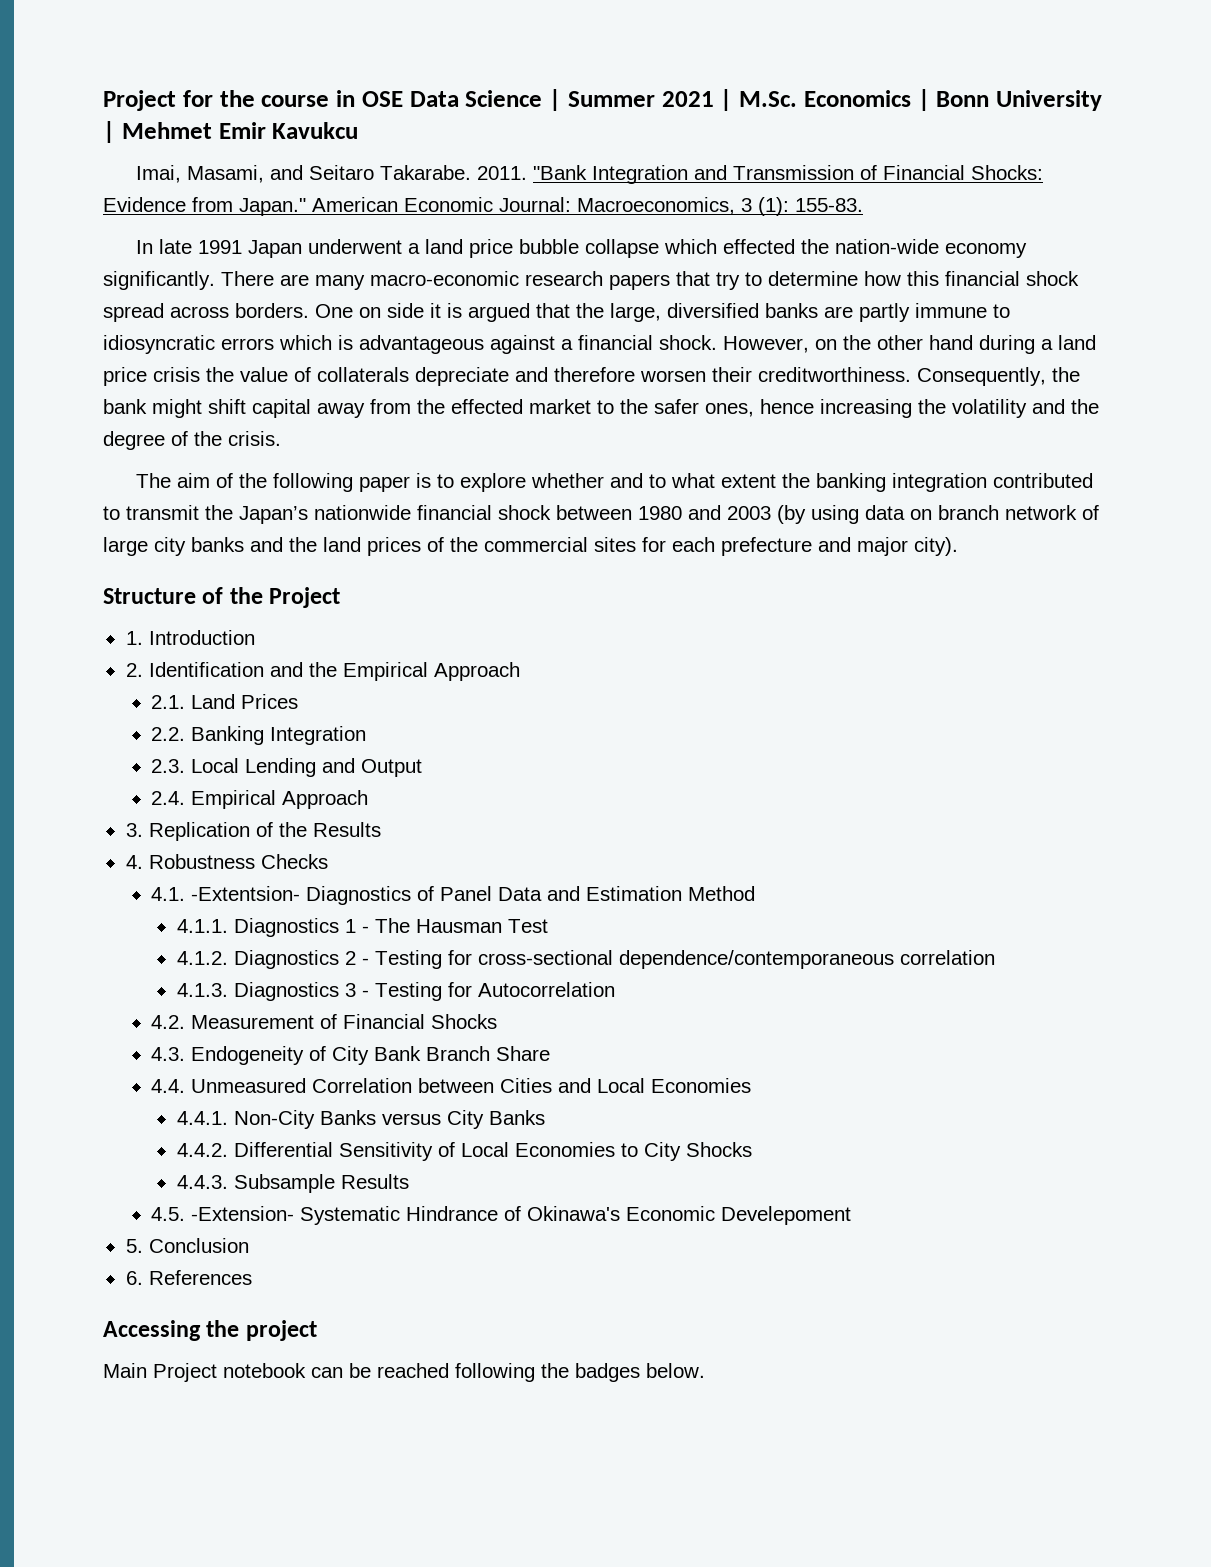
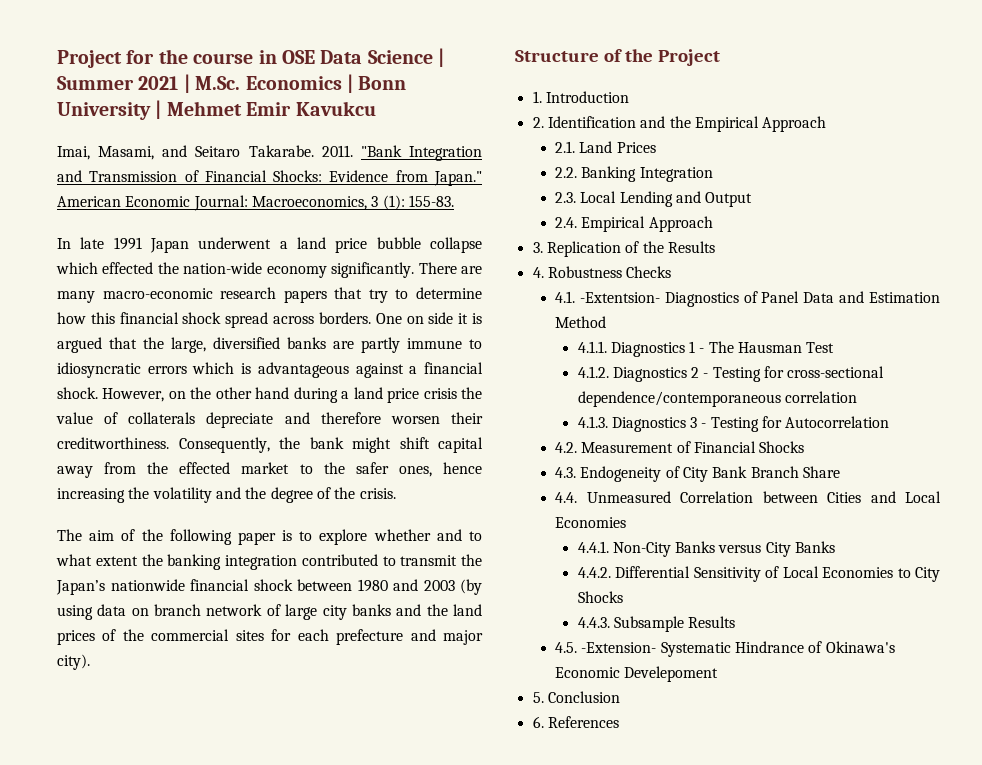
[103,1320,317,1341] [103,1363,705,1382] // Accessing the project // Main Project notebook can be reached following the badges below. -> (619, 722) none

